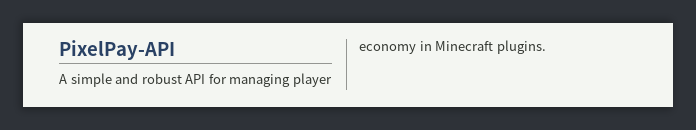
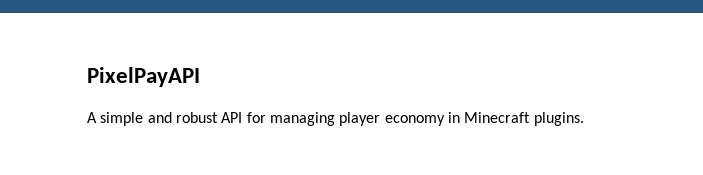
[59,40,175,60] PixelPay-API -> [87,67,200,87] PixelPayAPI

